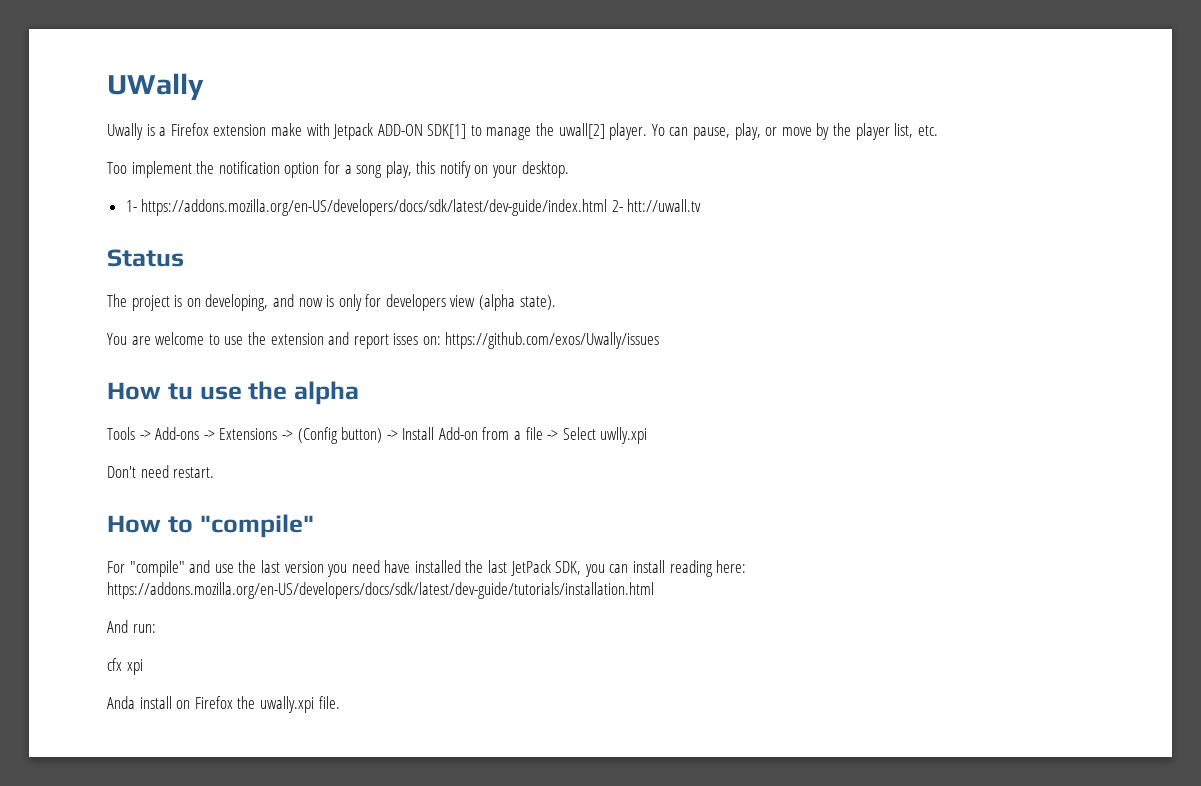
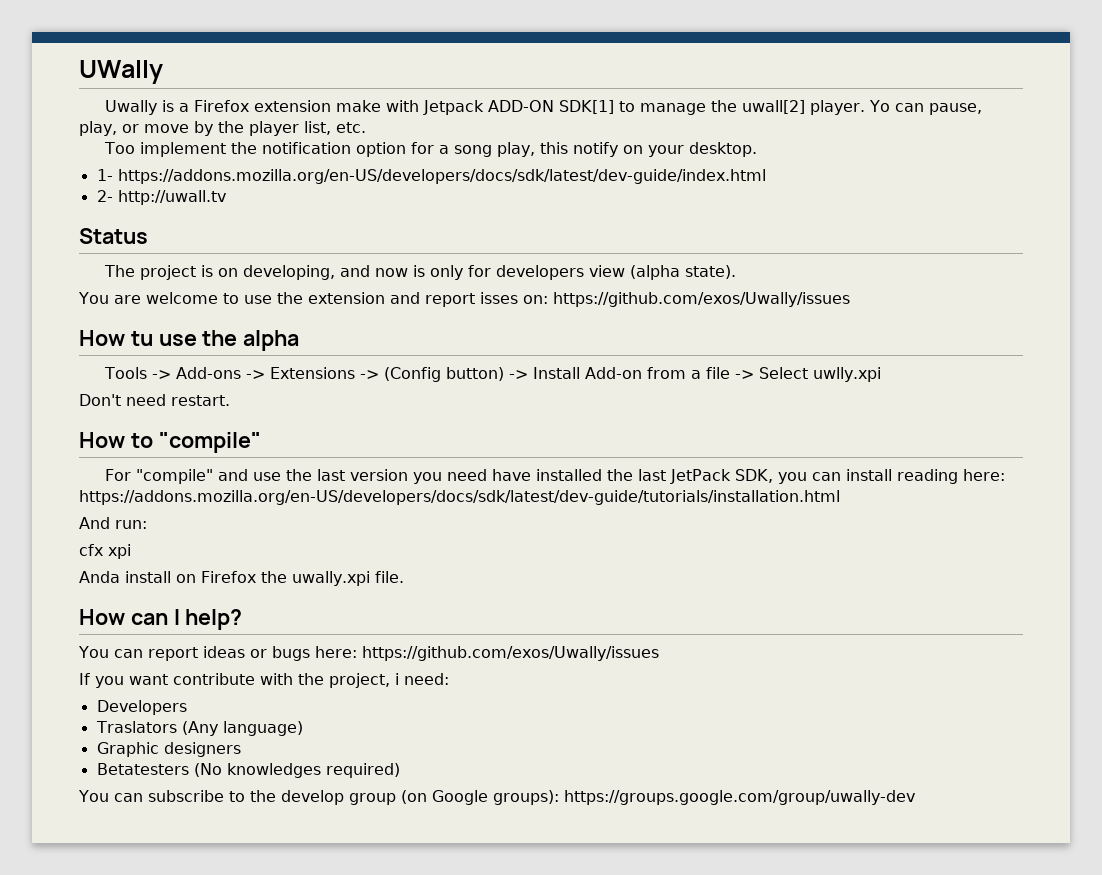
[611,199,702,212] 2- htt://uwall.tv -> [96,190,226,205] // 2- http://uwall.tv
(340, 702) none -> [79,609,243,630] [78,646,659,661] [79,673,449,688] [96,700,187,715] [95,721,303,736] [96,742,241,757] [96,763,400,778] [78,790,915,805] // How can I help? // You can report ideas or bugs here: https://github.com/exos/Uwally/issues // If you want contribute with the project, i need: // Developers // Traslators (Any language) // Graphic designers // Betatesters (No knowledges required) // You can subscribe to the develop group (on Google groups): https://groups.google.com/group/uwally-dev

